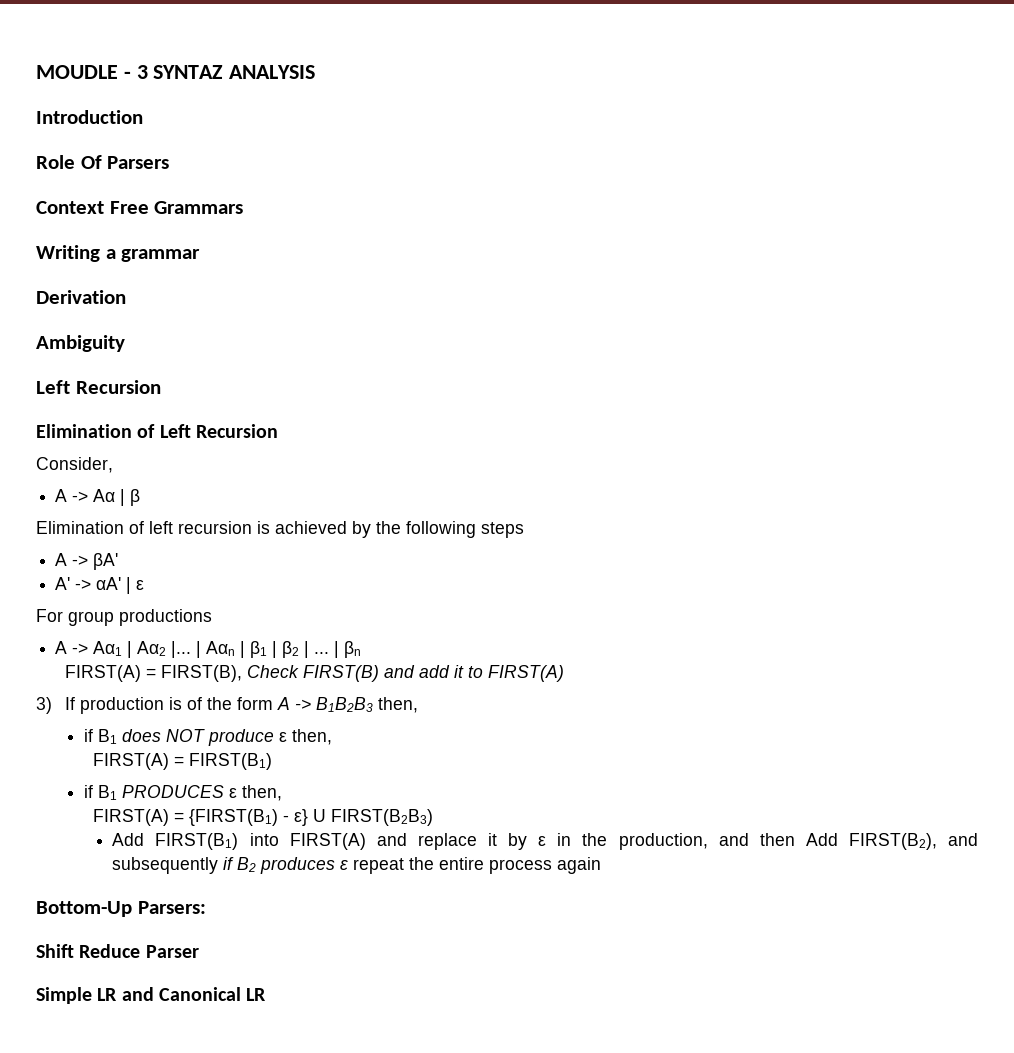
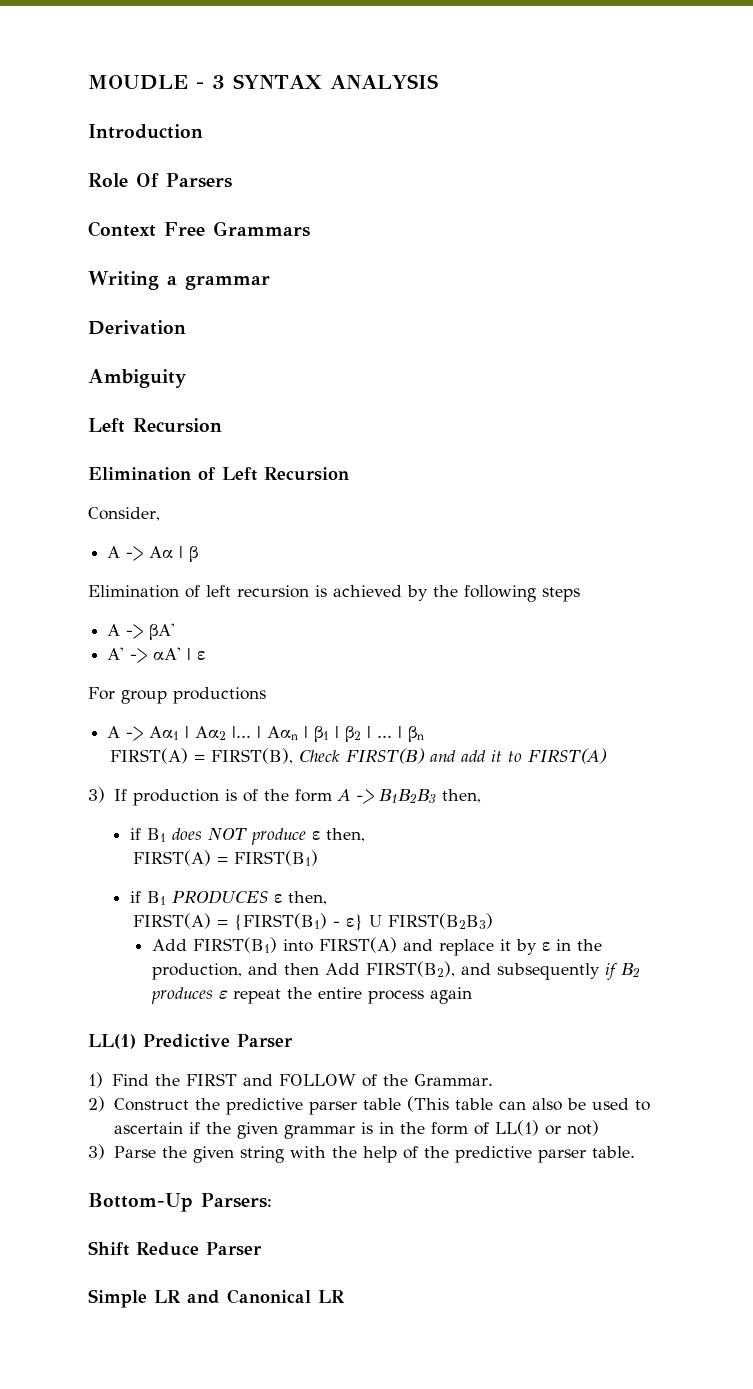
[153,65,224,79] SYNTAZ -> [233,74,322,89] SYNTAX
(602, 865) none -> [88,1034,293,1049] [88,1072,493,1088] [88,1096,650,1115] [113,1120,599,1139] [88,1144,635,1163] // LL(1) Predictive Parser // 1) Find the FIRST and FOLLOW of the Grammar. // 2) Construct the predictive parser table (This table can also be used to ascertain if the given grammar is in the form of LL(1) or not) // 3) Parse the given string with the help of the predictive parser table.

